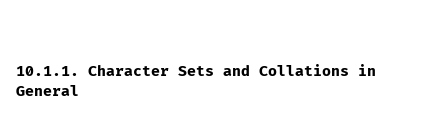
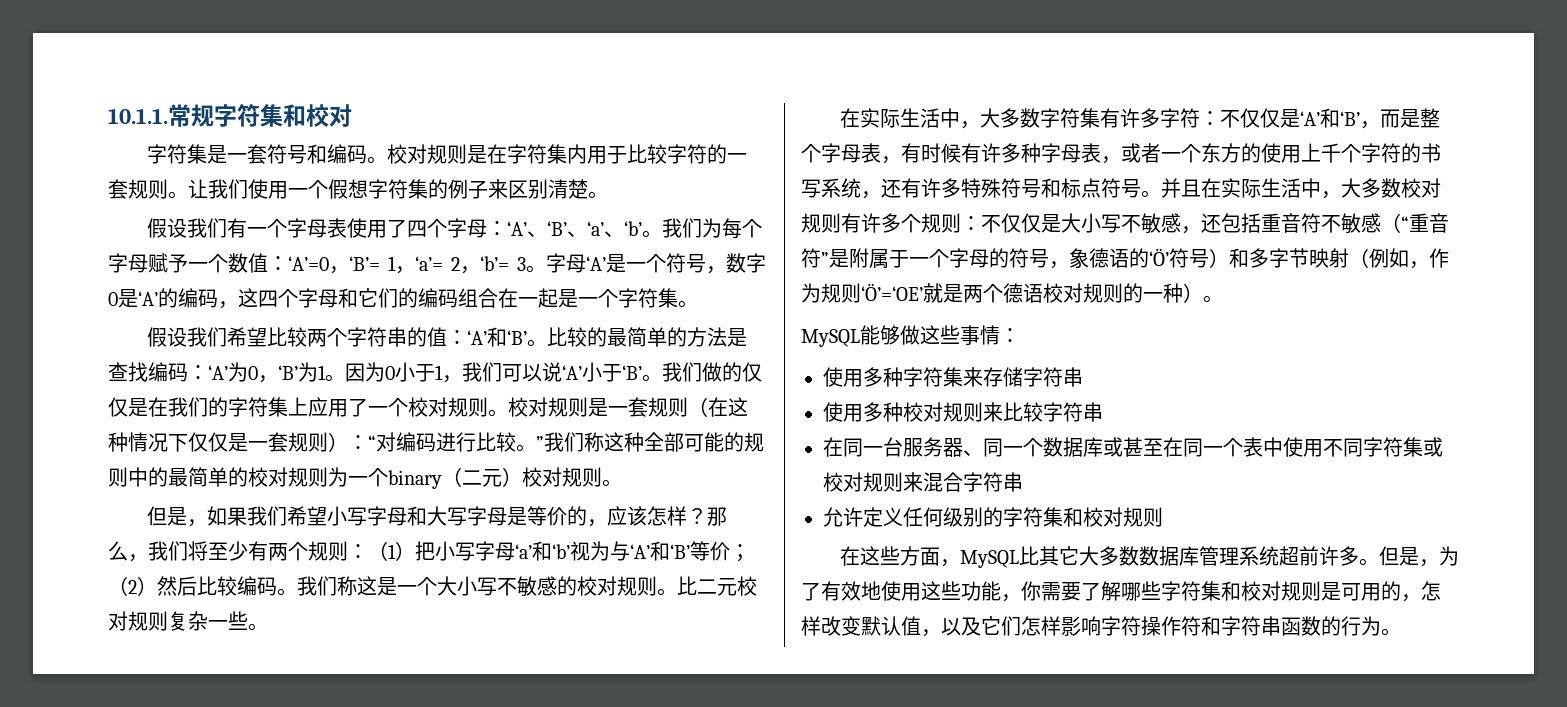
[88,64,376,76] [16,85,79,96] Character Sets and Collations in General -> [168,104,352,127] [146,144,747,164] [108,179,608,199] [146,218,762,239] [108,253,766,274] [108,288,698,309] [146,327,747,347] [108,362,762,383] [108,397,748,417] [108,432,764,452] [108,467,622,489] [146,506,727,527] [108,541,750,562] [108,576,757,597] [108,611,268,631] [839,108,1440,129] [801,143,1441,164] [801,178,1441,199] [801,213,1449,234] [801,248,1449,269] [801,283,1223,303] [801,325,1020,347] [823,367,1083,387] [823,402,1103,422] [823,437,1443,457] [823,472,1023,492] [823,507,1163,527] [839,546,1459,568] [801,581,1441,602] [801,616,1401,637] 常规字符集和校对 // 字符集是一套符号和编码。校对规则是在字符集内用于比较字符的一套规则。让我们使用一个假想字符集的例子来区别清楚。 // 假设我们有一个字母表使用了四个字母：‘A’、‘B’、‘a’、‘b’。我们为每个字母赋予一个数值：‘A’=0，‘B’= 1，‘a’= 2，‘b’= 3。字母‘A’是一个符号，数字0是‘A’的编码，这四个字母和它们的编码组合在一起是一个字符集。 // 假设我们希望比较两个字符串的值：‘A’和‘B’。比较的最简单的方法是查找编码：‘A’为0，‘B’为1。因为0小于1，我们可以说‘A’小于‘B’。我们做的仅仅是在我们的字符集上应用了一个校对规则。校对规则是一套规则（在这种情况下仅仅是一套规则）：“对编码进行比较。”我们称这种全部可能的规则中的最简单的校对规则为一个binary（二元）校对规则。 // 但是，如果我们希望小写字母和大写字母是等价的，应该怎样？那么，我们将至少有两个规则：（1）把小写字母‘a’和‘b’视为与‘A’和‘B’等价；（2）然后比较编码。我们称这是一个大小写不敏感的校对规则。比二元校对规则复杂一些。 // 在实际生活中，大多数字符集有许多字符：不仅仅是‘A’和‘B’，而是整个字母表，有时候有许多种字母表，或者一个东方的使用上千个字符的书写系统，还有许多特殊符号和标点符号。并且在实际生活中，大多数校对规则有许多个规则：不仅仅是大小写不敏感，还包括重音符不敏感（“重音符”是附属于一个字母的符号，象德语的‘Ö’符号）和多字节映射（例如，作为规则‘Ö’=‘OE’就是两个德语校对规则的一种）。 // MySQL能够做这些事情： // 使用多种字符集来存储字符串 // 使用多种校对规则来比较字符串 // 在同一台服务器、同一个数据库或甚至在同一个表中使用不同字符集或校对规则来混合字符串 // 允许定义任何级别的字符集和校对规则 // 在这些方面，MySQL比其它大多数数据库管理系统超前许多。但是，为了有效地使用这些功能，你需要了解哪些字符集和校对规则是可用的，怎样改变默认值，以及它们怎样影响字符操作符和字符串函数的行为。

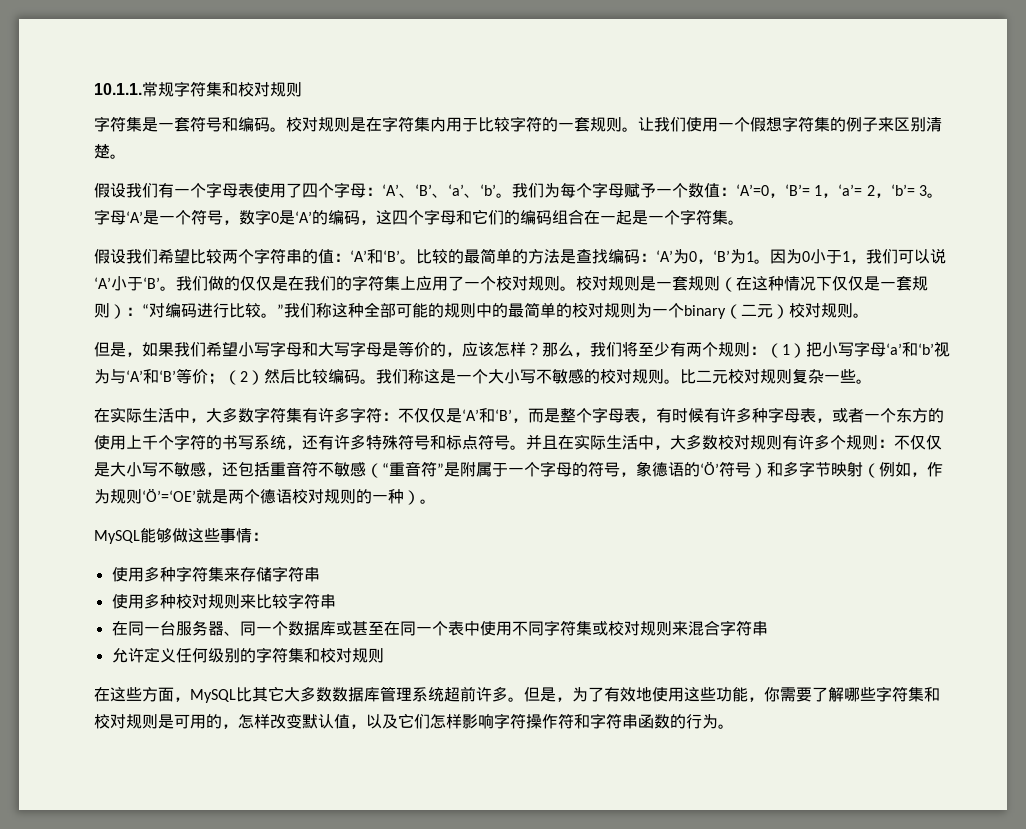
(352, 115) none -> [270,82,302,97] 规则

